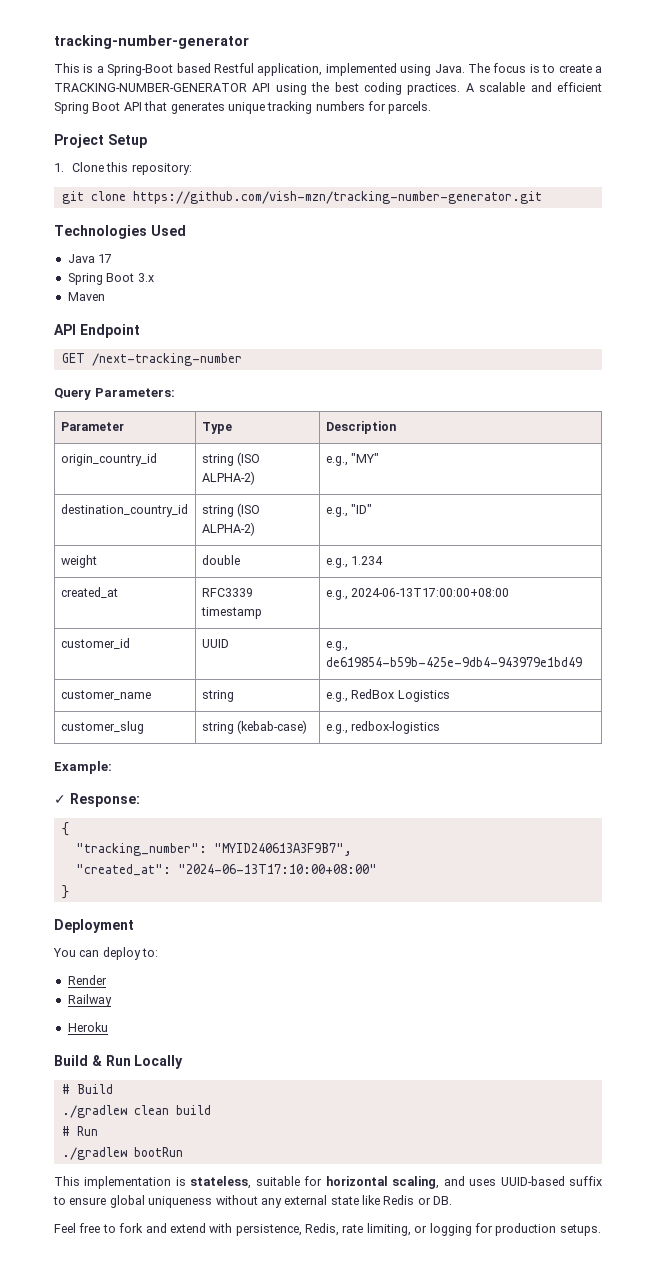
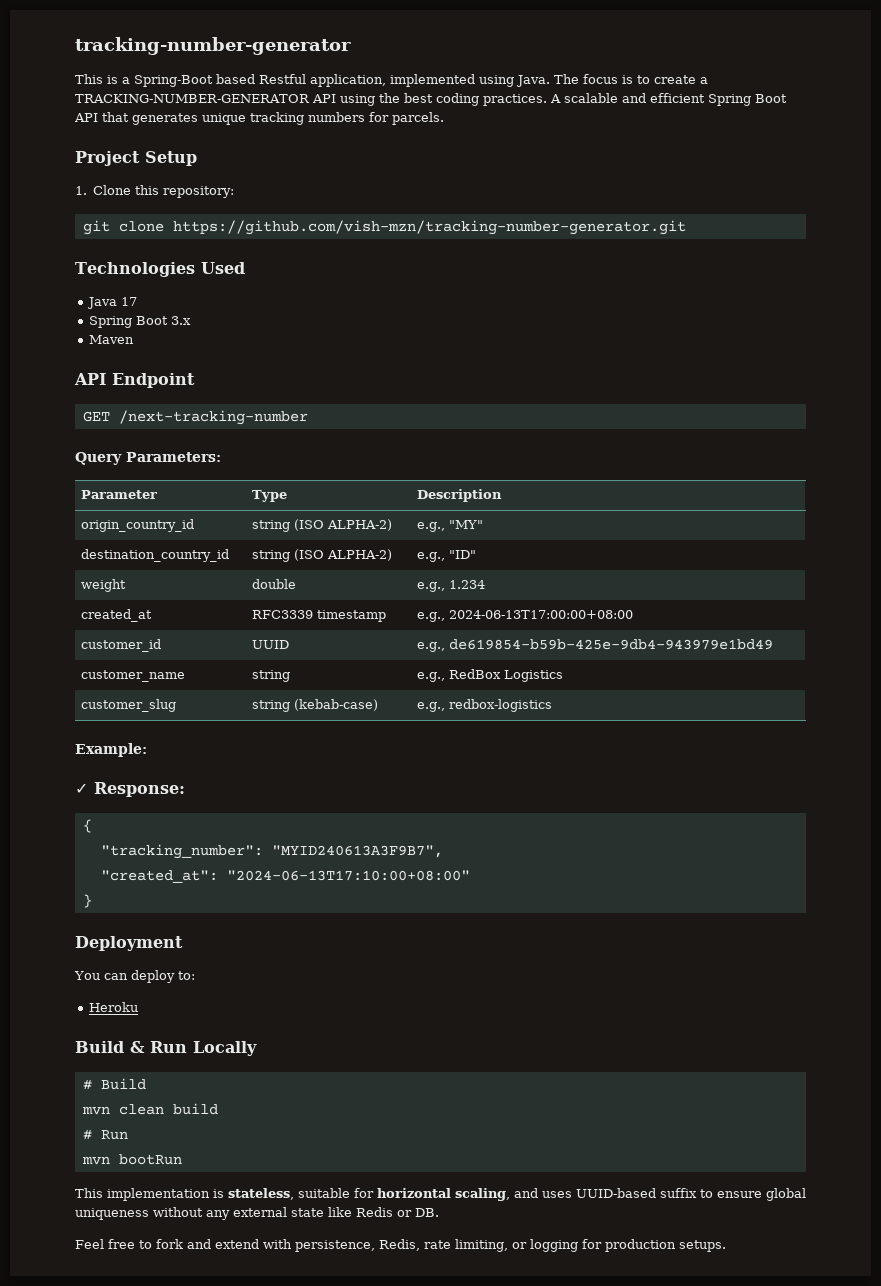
[67,975,107,985] [67,994,112,1007] // Render // Railway -> (195, 975) none
[61,1105,127,1118] ./gradlew -> [81,1106,110,1115] mvn
[61,1147,127,1160] ./gradlew -> [81,1156,110,1165] mvn

